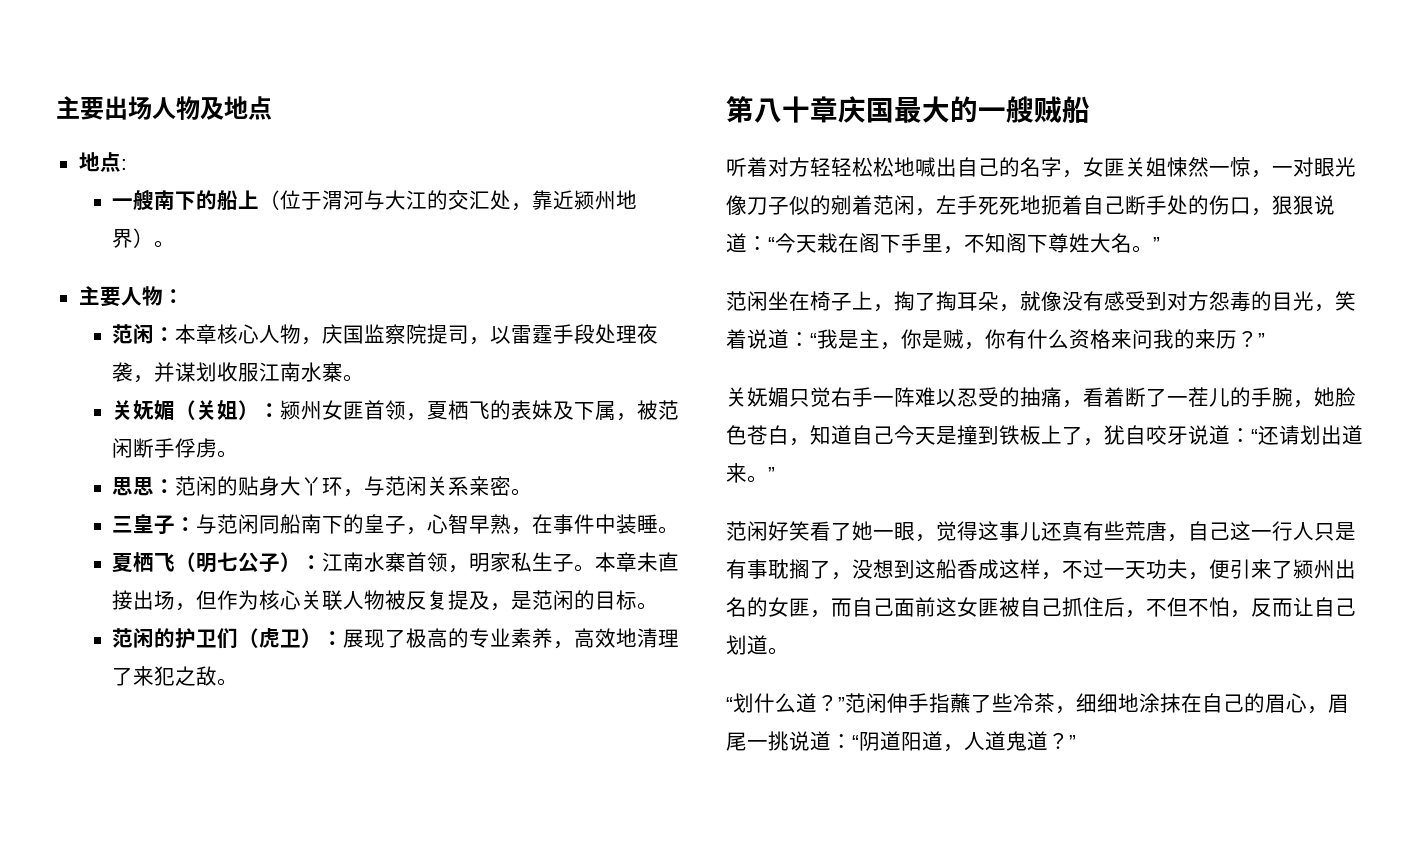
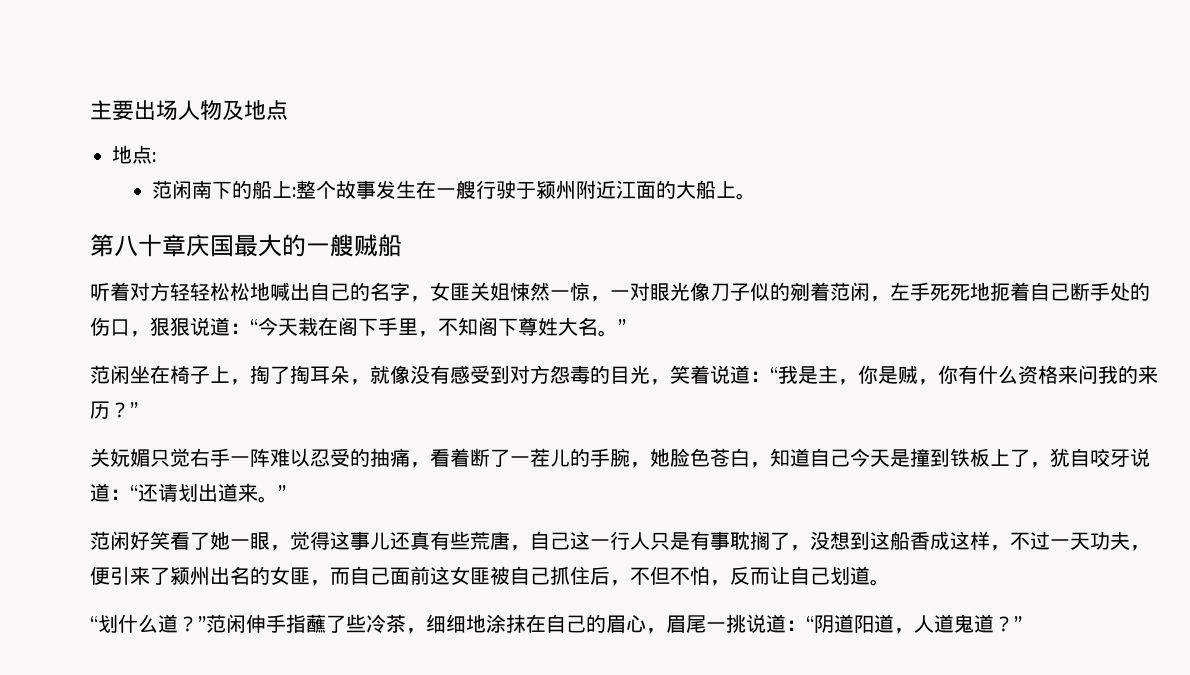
[112,190,155,210] 一艘 -> [151,180,192,199] 范闲
[259,190,638,211] [112,228,176,248] [78,286,184,307] [112,324,659,345] [112,362,365,383] [112,400,680,421] [112,438,239,458] [112,476,533,497] [112,514,680,535] [112,552,680,573] [112,590,659,611] [112,627,680,649] [112,666,218,686] （位于渭河与大江的交汇处，靠近颍州地界）。 // 主要人物： // 范闲：本章核心人物，庆国监察院提司，以雷霆手段处理夜袭，并谋划收服江南水寨。 // 关妩媚（关姐）：颍州女匪首领，夏栖飞的表妹及下属，被范闲断手俘虏。 // 思思：范闲的贴身大丫环，与范闲关系亲密。 // 三皇子：与范闲同船南下的皇子，心智早熟，在事件中装睡。 // 夏栖飞（明七公子）：江南水寨首领，明家私生子。本章未直接出场，但作为核心关联人物被反复提及，是范闲的目标。 // 范闲的护卫们（虎卫）：展现了极高的专业素养，高效地清理了来犯之敌 -> [291,180,736,200] :整个故事发生在一艘行驶于颍州附近江面的大船上

